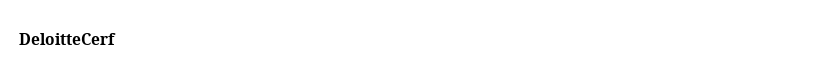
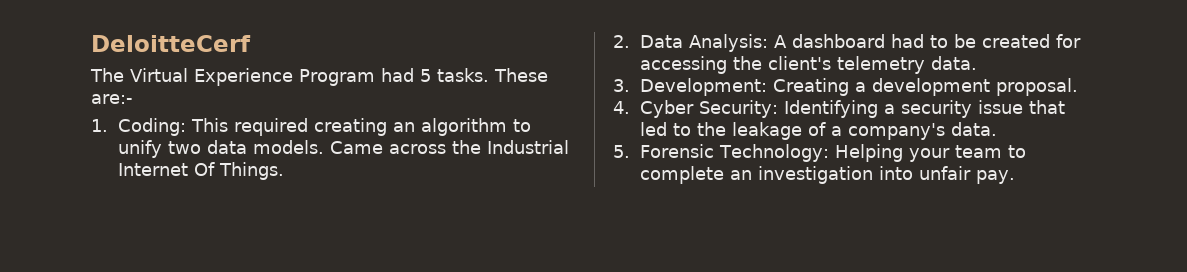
(116, 39) none -> [90,68,548,86] [91,94,133,104] [91,118,531,136] [117,140,569,158] [117,162,284,180] [613,34,1081,52] [639,56,977,74] [613,78,1078,96] [613,100,1065,118] [639,122,997,140] [613,144,1026,162] [639,166,1015,184] // The Virtual Experience Program had 5 tasks. These are:- // 1. Coding: This required creating an algorithm to unify two data models. Came across the Industrial Internet Of Things. // 2. Data Analysis: A dashboard had to be created for accessing the client's telemetry data. // 3. Development: Creating a development proposal. // 4. Cyber Security: Identifying a security issue that led to the leakage of a company's data. // 5. Forensic Technology: Helping your team to complete an investigation into unfair pay.

